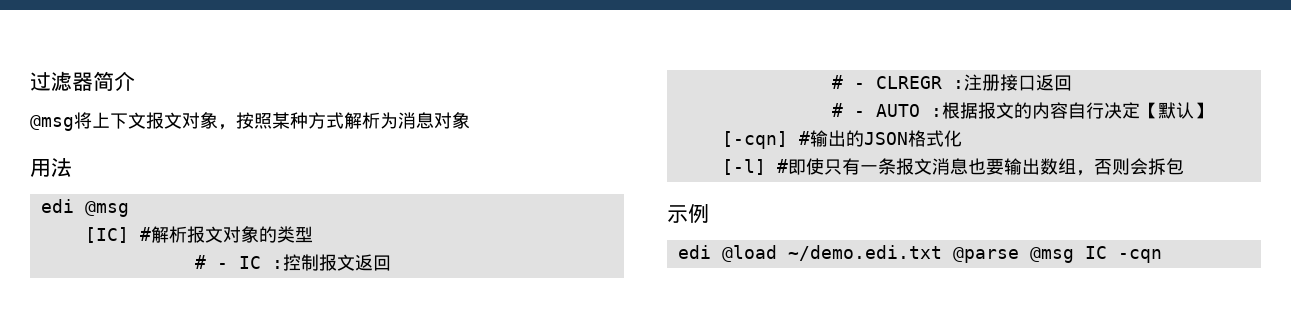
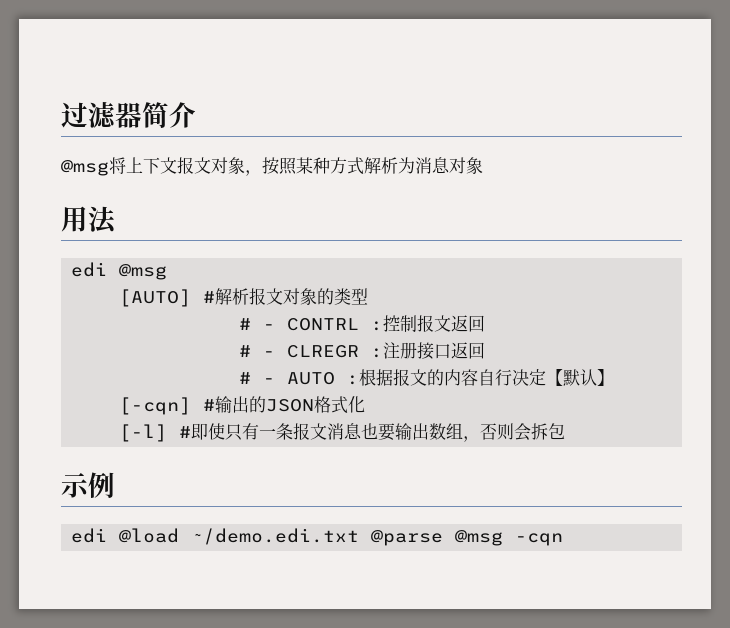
[84,227,129,243] [IC] -> [119,289,192,307] [AUTO]
[238,256,261,269] IC -> [287,318,360,331] CONTRL
[1084,246,1107,259] IC -> (504, 538) none

